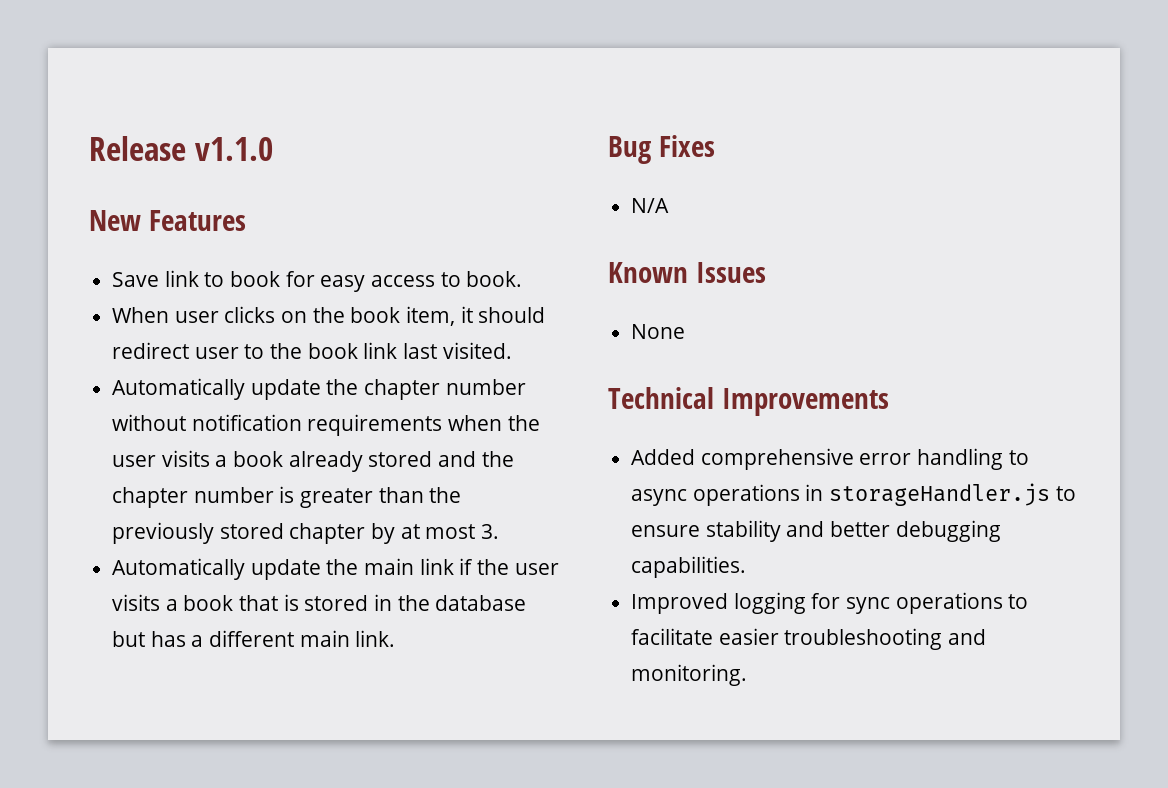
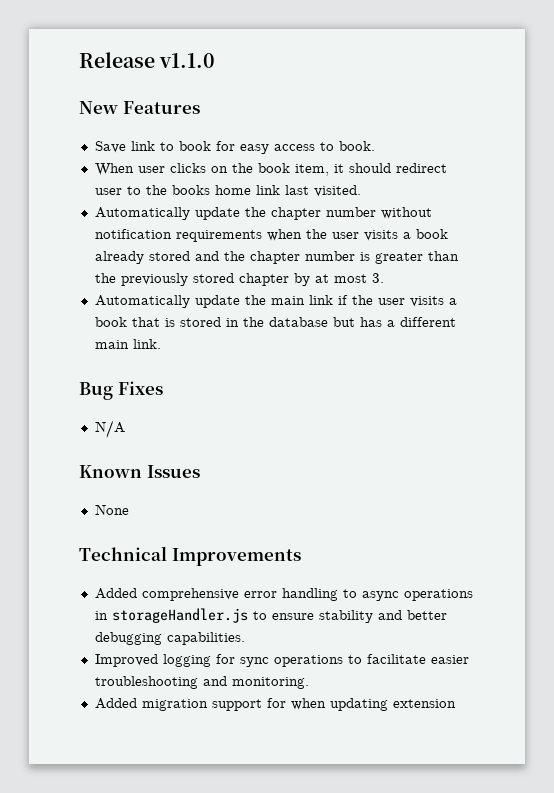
[307,343,358,359] book -> [171,185,251,195] books home
(748, 675) none -> [94,698,456,711] // Added migration support for when updating extension

